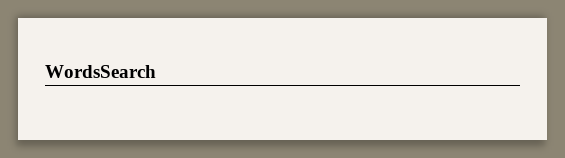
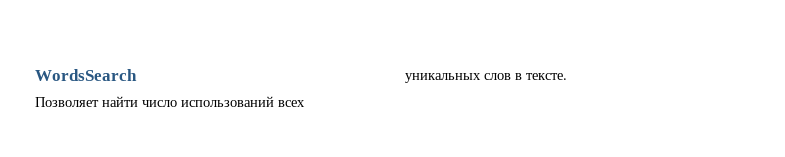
(156, 71) none -> [35,96,305,107] [405,73,567,83] // Позволяет найти число использований всех уникальных слов в тексте.

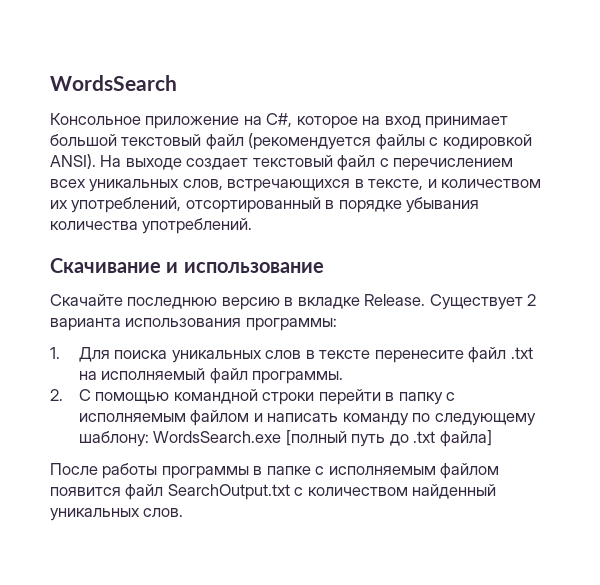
[35,96,305,107] [405,73,567,83] Позволяет найти число использований всех уникальных слов в тексте. -> [50,113,509,129] [50,133,532,150] [50,154,514,171] [50,179,542,192] [50,197,480,213] [50,218,253,234] [50,258,324,273] [50,294,537,310] [50,318,337,331] [50,347,533,363] [78,368,344,384] [50,389,456,405] [78,410,536,426] [78,430,492,447] [50,463,500,479] [50,484,497,500] [50,508,184,521] Консольное приложение на C#, которое на вход принимает большой текстовый файл (рекомендуется файлы с кодировкой ANSI). На выходе создает текстовый файл с перечислением всех уникальных слов, встречающихся в тексте, и количеством их употреблений, отсортированный в порядке убывания количества употреблений. // Скачивание и использование // Скачайте последнюю версию в вкладке Release. Существует 2 варианта использования программы: // 1. Для поиска уникальных слов в тексте перенесите файл .txt на исполняемый файл программы. // 2. С помощью командной строки перейти в папку с исполняемым файлом и написать команду по следующему шаблону: WordsSearch.exe [полный путь до .txt файла] // После работы программы в папке с исполняемым файлом появится файл SearchOutput.txt с количеством найденный уникальных слов.

